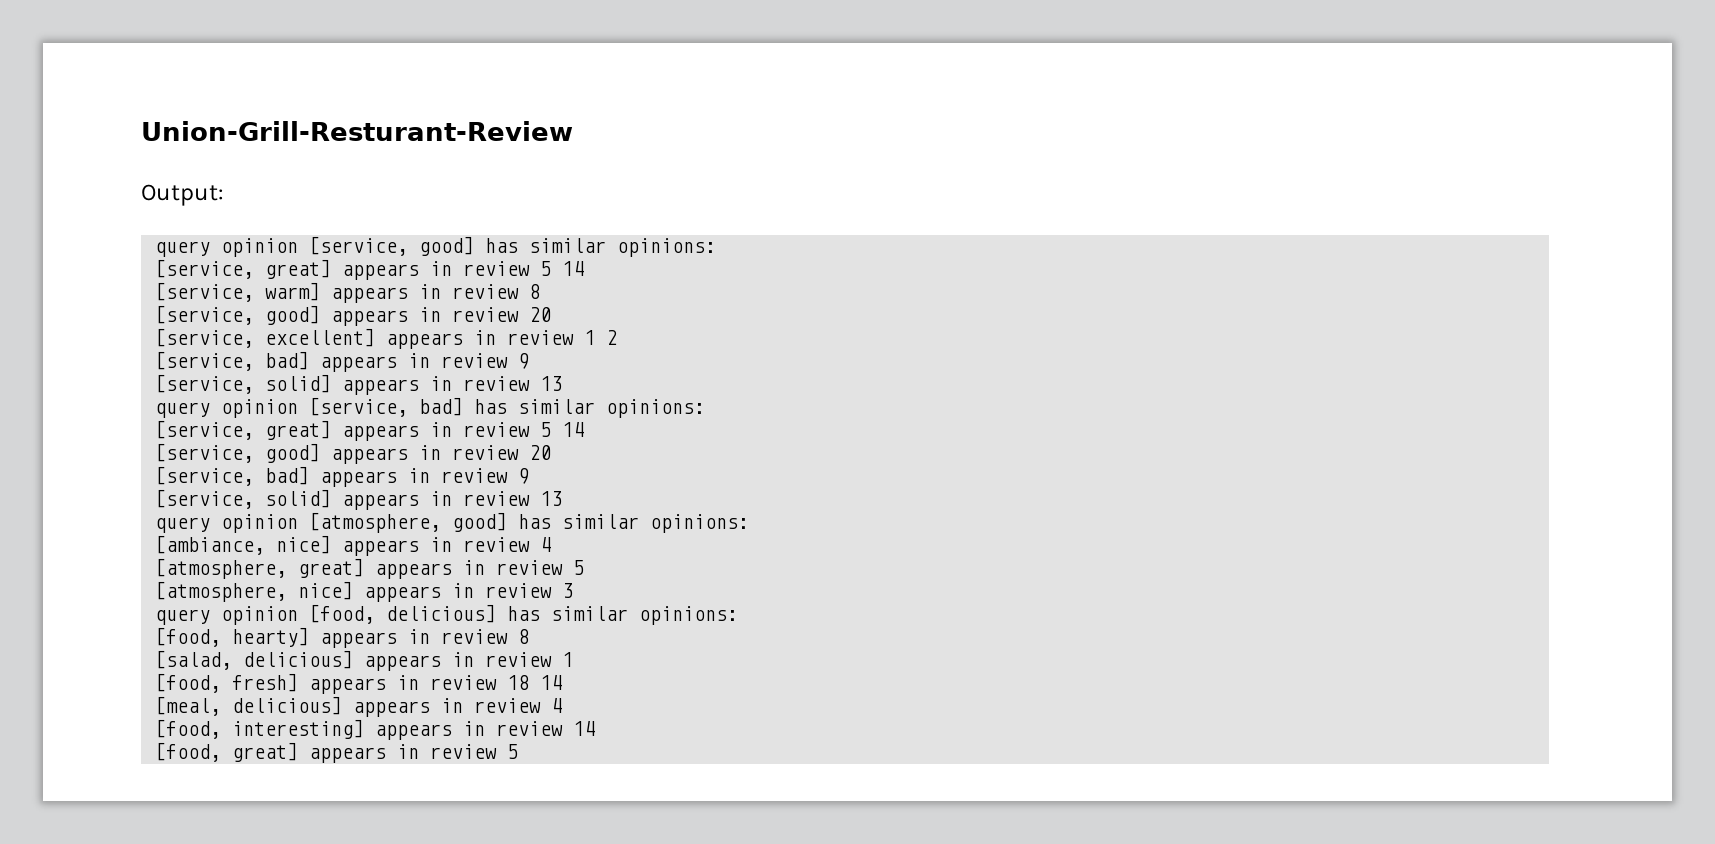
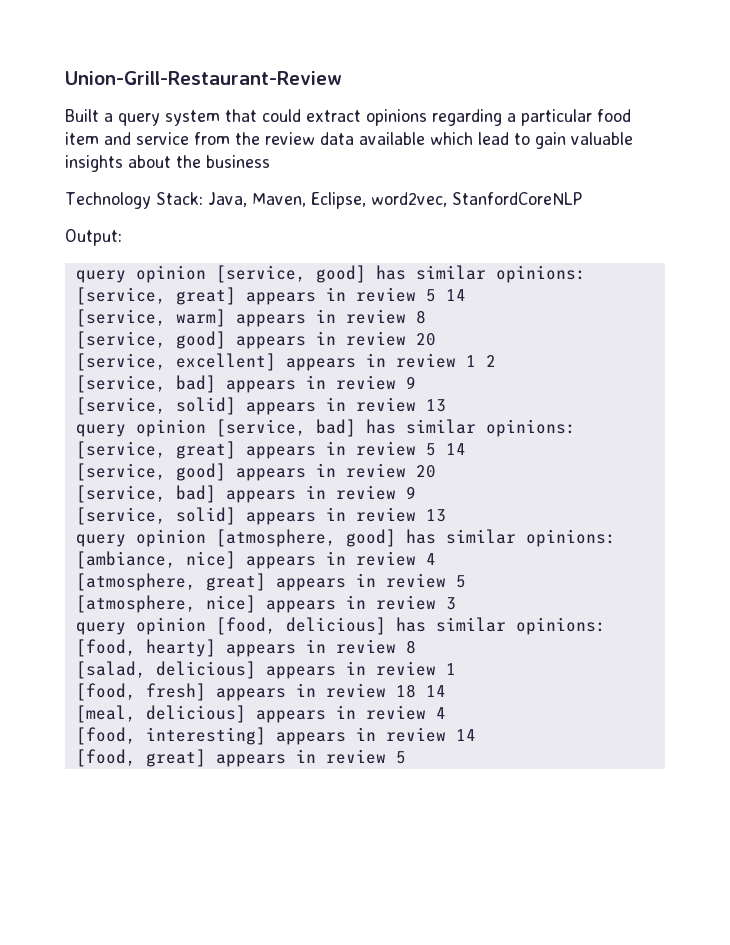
[141,121,573,141] Union-Grill-Resturant-Review -> [65,71,342,85] [65,109,631,126] [65,132,633,149] [65,155,270,172] [65,192,582,209] Union-Grill-Restaurant-Review // Built a query system that could extract opinions regarding a particular food item and service from the review data available which lead to gain valuable insights about the business // Technology Stack: Java, Maven, Eclipse, word2vec, StanfordCoreNLP

